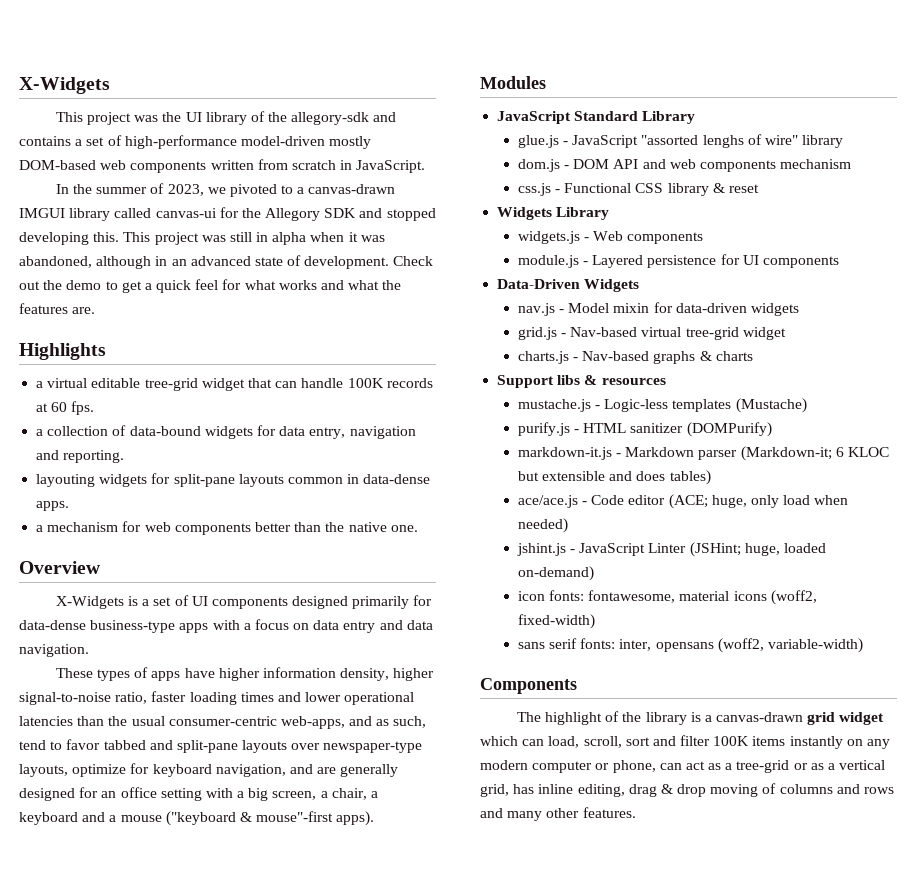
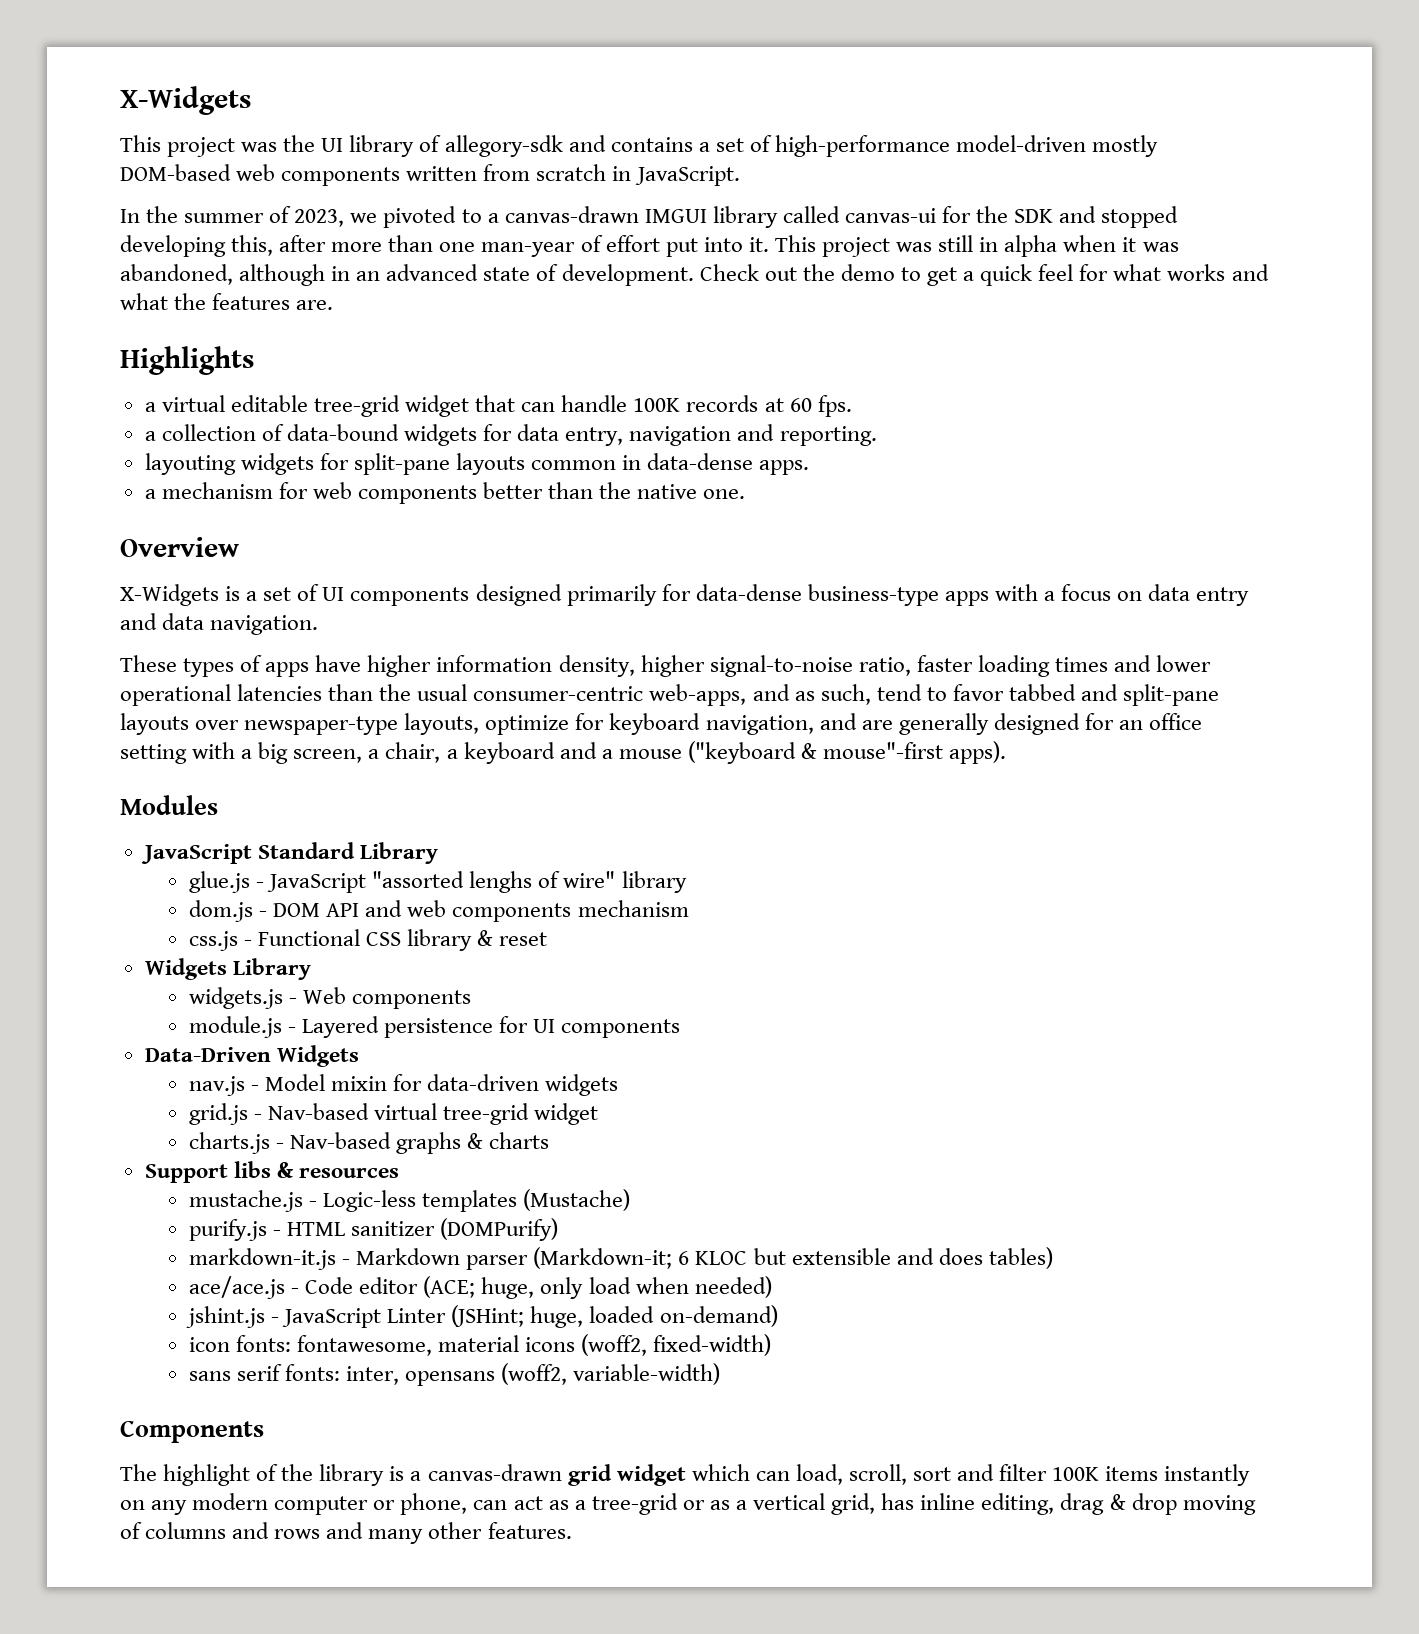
[268,112,288,122] the -> (442, 143) none
[265,208,321,221] Allegory -> (1009, 214) none
[93,232,120,242] this. -> [231,235,769,257] this, after more than one man-year of effort put into it.

